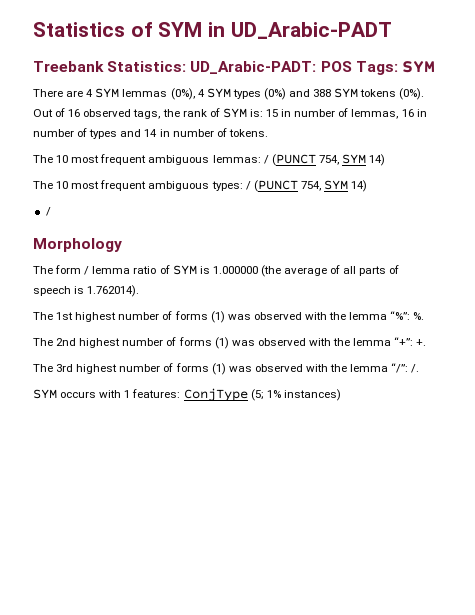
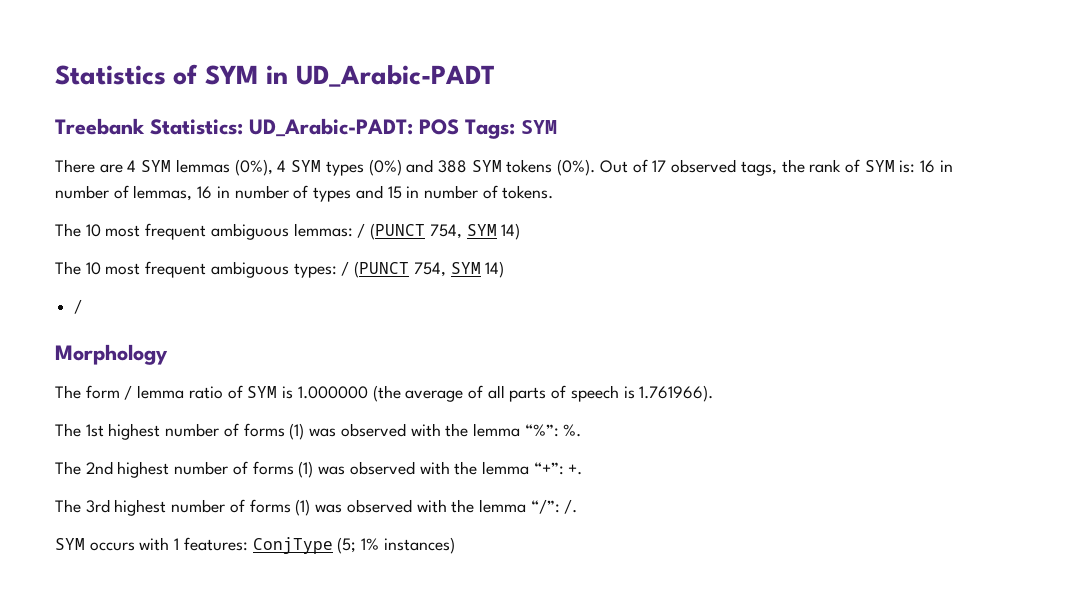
[68,109,81,117] 16 -> [652,160,667,172] 17
[266,109,279,117] 15 -> [920,160,936,173] 16
[144,129,158,137] 14 -> [387,186,402,199] 15
[87,285,140,297] 1.762014). -> [639,385,714,402] 1.761966).

